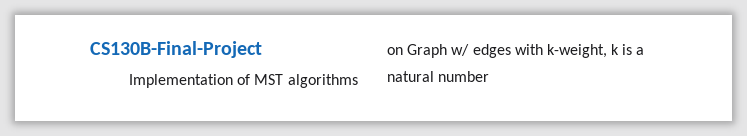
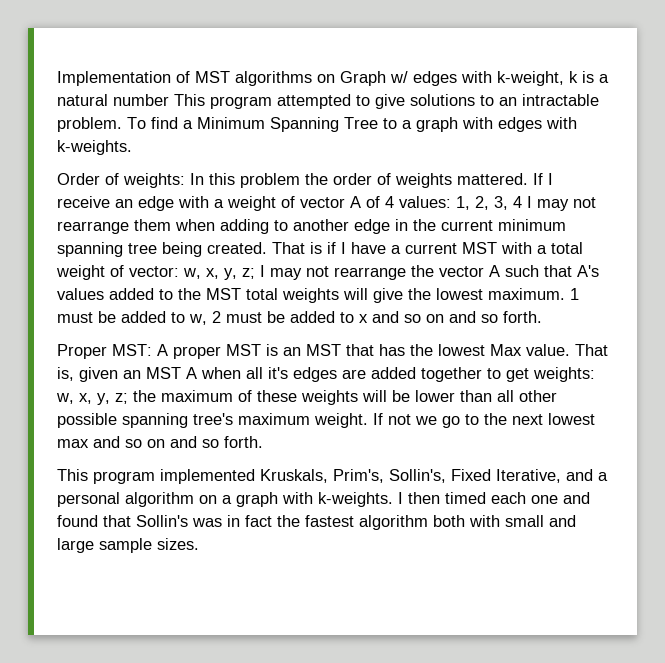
[90,41,262,58] CS130B-Final-Project // -> (57, 78) none
(490, 76) none -> [174,94,599,109] [57,117,577,132] [57,140,132,155] [57,173,553,188] [57,196,596,211] [57,219,566,234] [57,242,583,257] [56,265,599,280] [57,288,579,303] [57,311,542,325] [57,344,608,359] [57,367,595,382] [56,390,557,405] [57,413,595,428] [57,436,263,448] [57,469,608,484] [57,492,590,507] [57,515,576,530] [57,538,199,553] This program attempted to give solutions to an intractable problem. To find a Minimum Spanning Tree to a graph with edges with k-weights. // Order of weights: In this problem the order of weights mattered. If I receive an edge with a weight of vector A of 4 values: 1, 2, 3, 4 I may not rearrange them when adding to another edge in the current minimum spanning tree being created. That is if I have a current MST with a total weight of vector: w, x, y, z; I may not rearrange the vector A such that A's values added to the MST total weights will give the lowest maximum. 1 must be added to w, 2 must be added to x and so on and so forth. // Proper MST: A proper MST is an MST that has the lowest Max value. That is, given an MST A when all it's edges are added together to get weights: w, x, y, z; the maximum of these weights will be lower than all other possible spanning tree's maximum weight. If not we go to the next lowest max and so on and so forth. // This program implemented Kruskals, Prim's, Sollin's, Fixed Iterative, and a personal algorithm on a graph with k-weights. I then timed each one and found that Sollin's was in fact the fastest algorithm both with small and large sample sizes.

